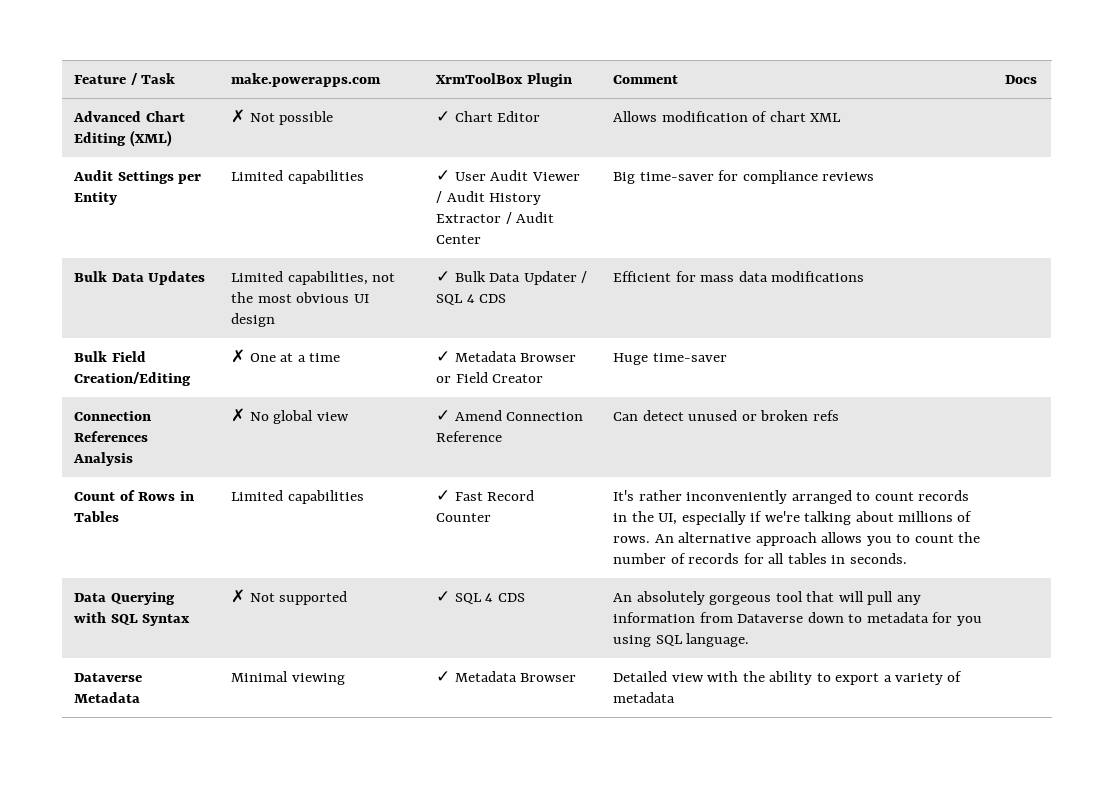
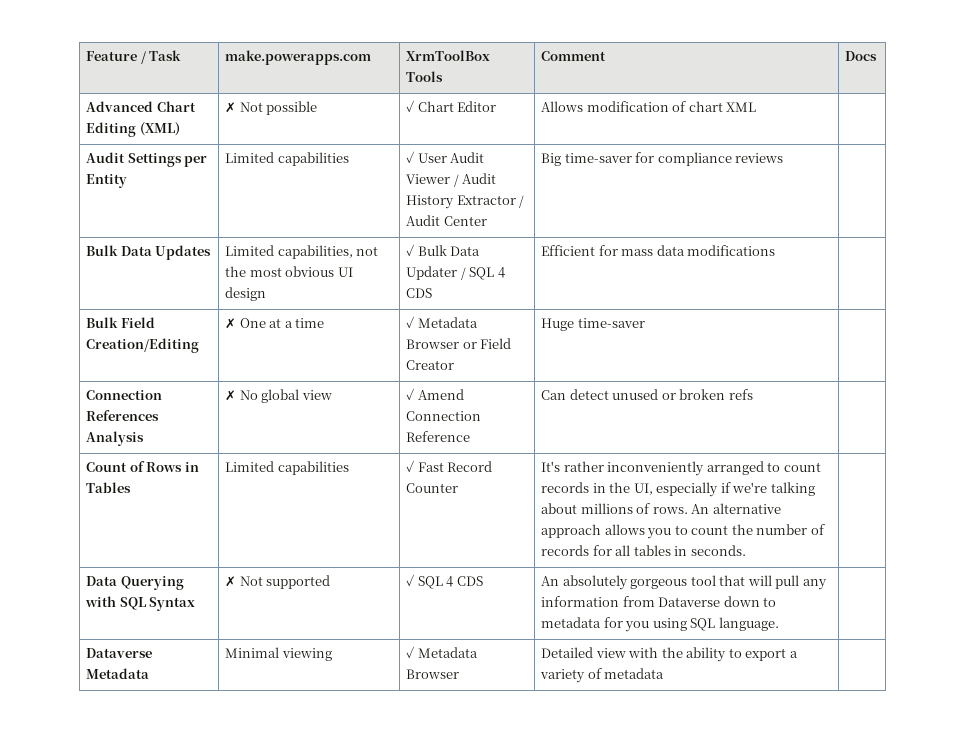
[526,73,572,87] Plugin -> [406,71,444,82] Tools

